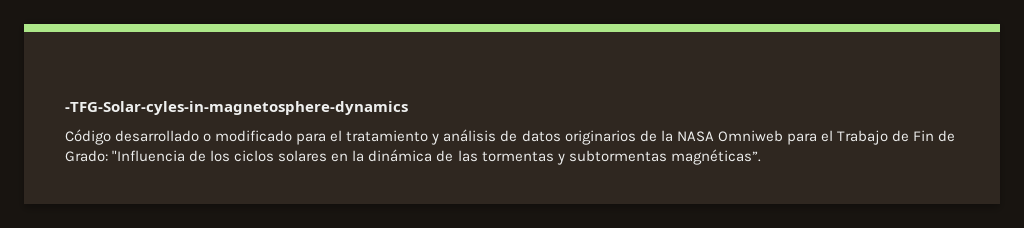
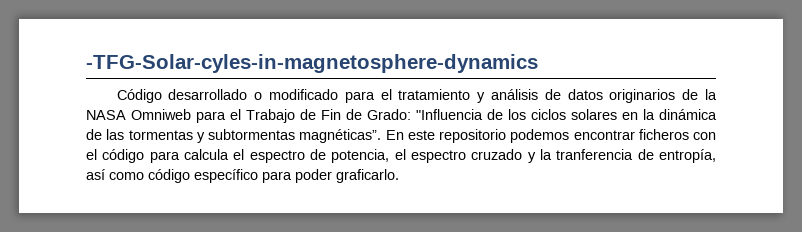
(761, 157) none -> [385,129,716,143] [86,149,716,163] [86,169,399,183] En este repositorio podemos encontrar ficheros con el código para calcula el espectro de potencia, el espectro cruzado y la tranferencia de entropía, así como código específico para poder graficarlo.

